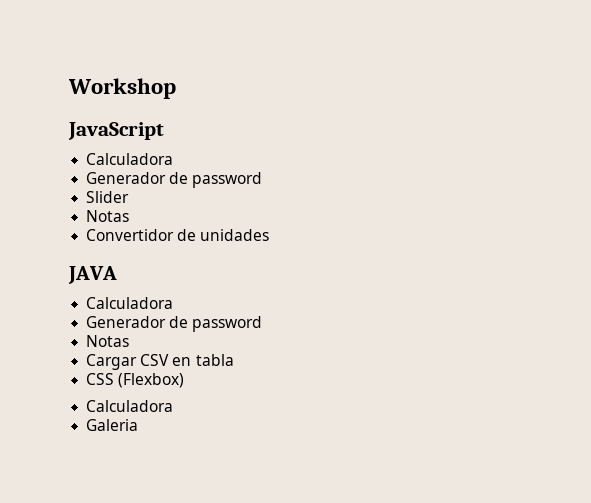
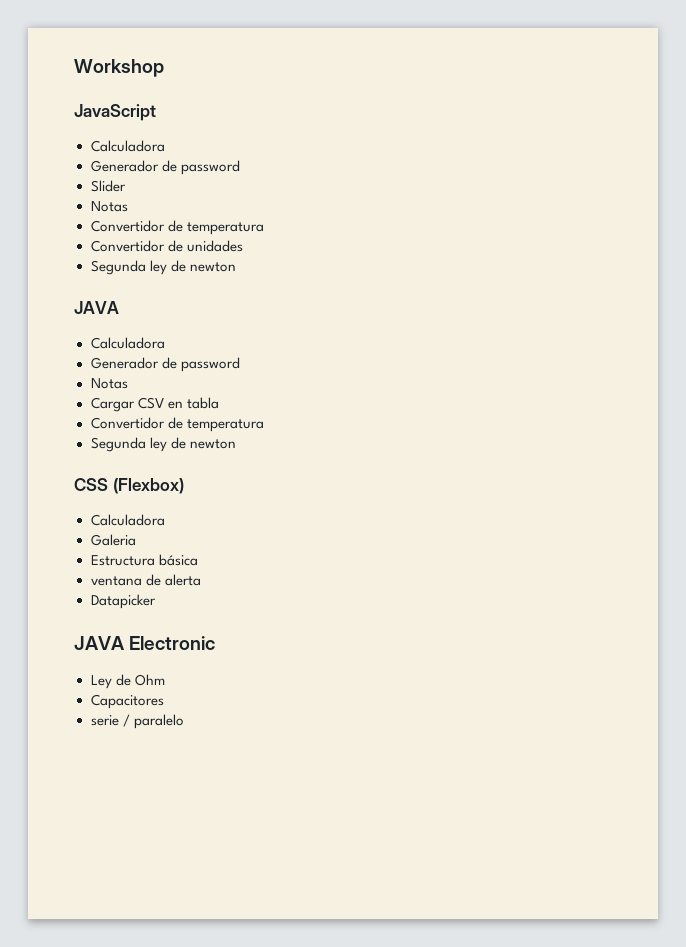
(130, 216) none -> [90,220,264,235] // Convertidor de temperatura
(270, 235) none -> [90,260,236,275] // Segunda ley de newton
[86,373,185,388] [86,400,174,412] [86,419,139,431] CSS (Flexbox) // Calculadora // Galeria -> [90,417,264,432] [90,437,236,452] [74,478,184,494] [90,514,165,526] [90,534,136,546] [90,554,198,566] [90,574,201,586] [90,594,156,609] [74,636,216,650] [90,674,165,689] [90,694,164,709] [90,714,184,729] Convertidor de temperatura // Segunda ley de newton // CSS (Flexbox) // Calculadora // Galeria // Estructura básica // ventana de alerta // Datapicker // JAVA Electronic // Ley de Ohm // Capacitores // serie / paralelo

